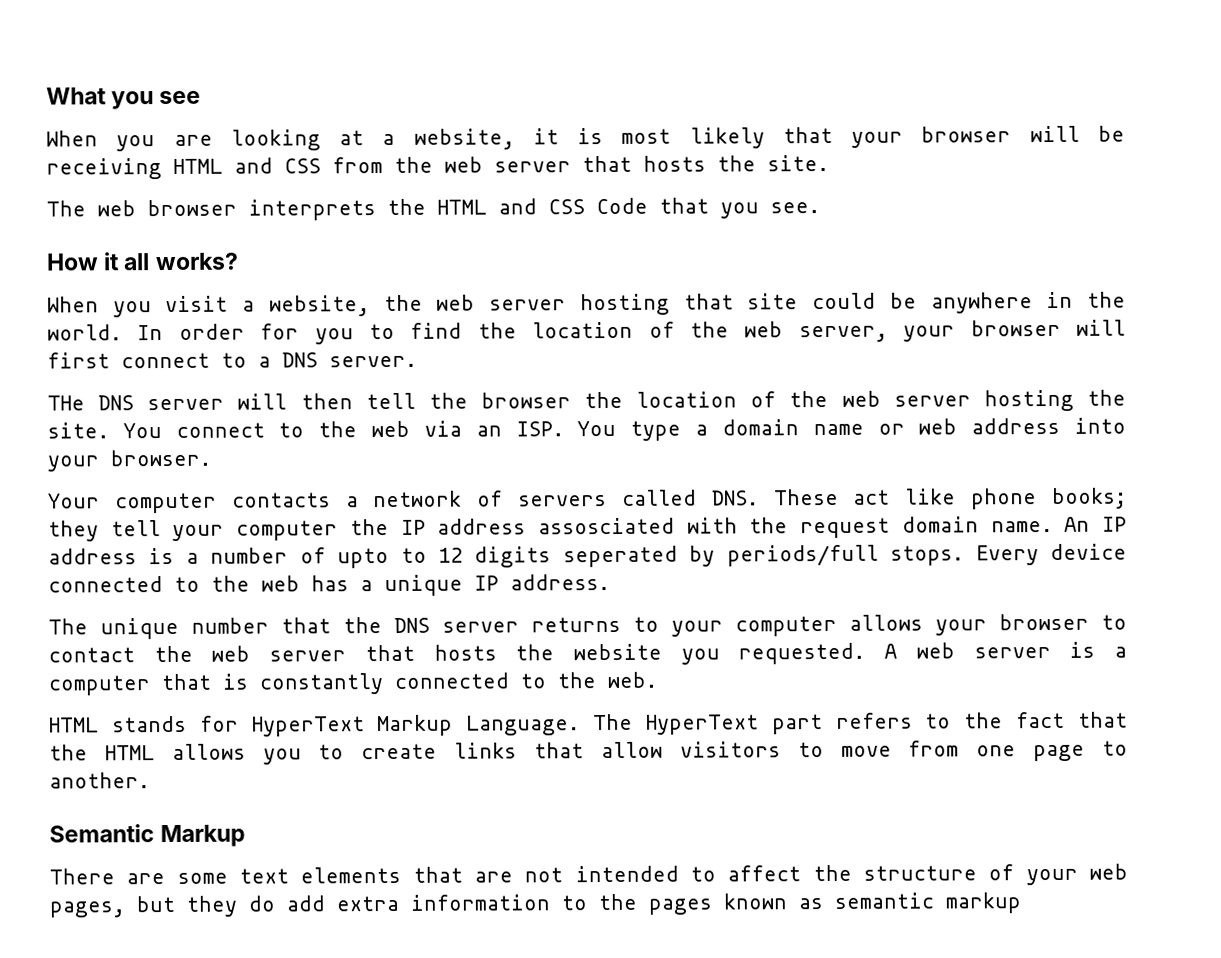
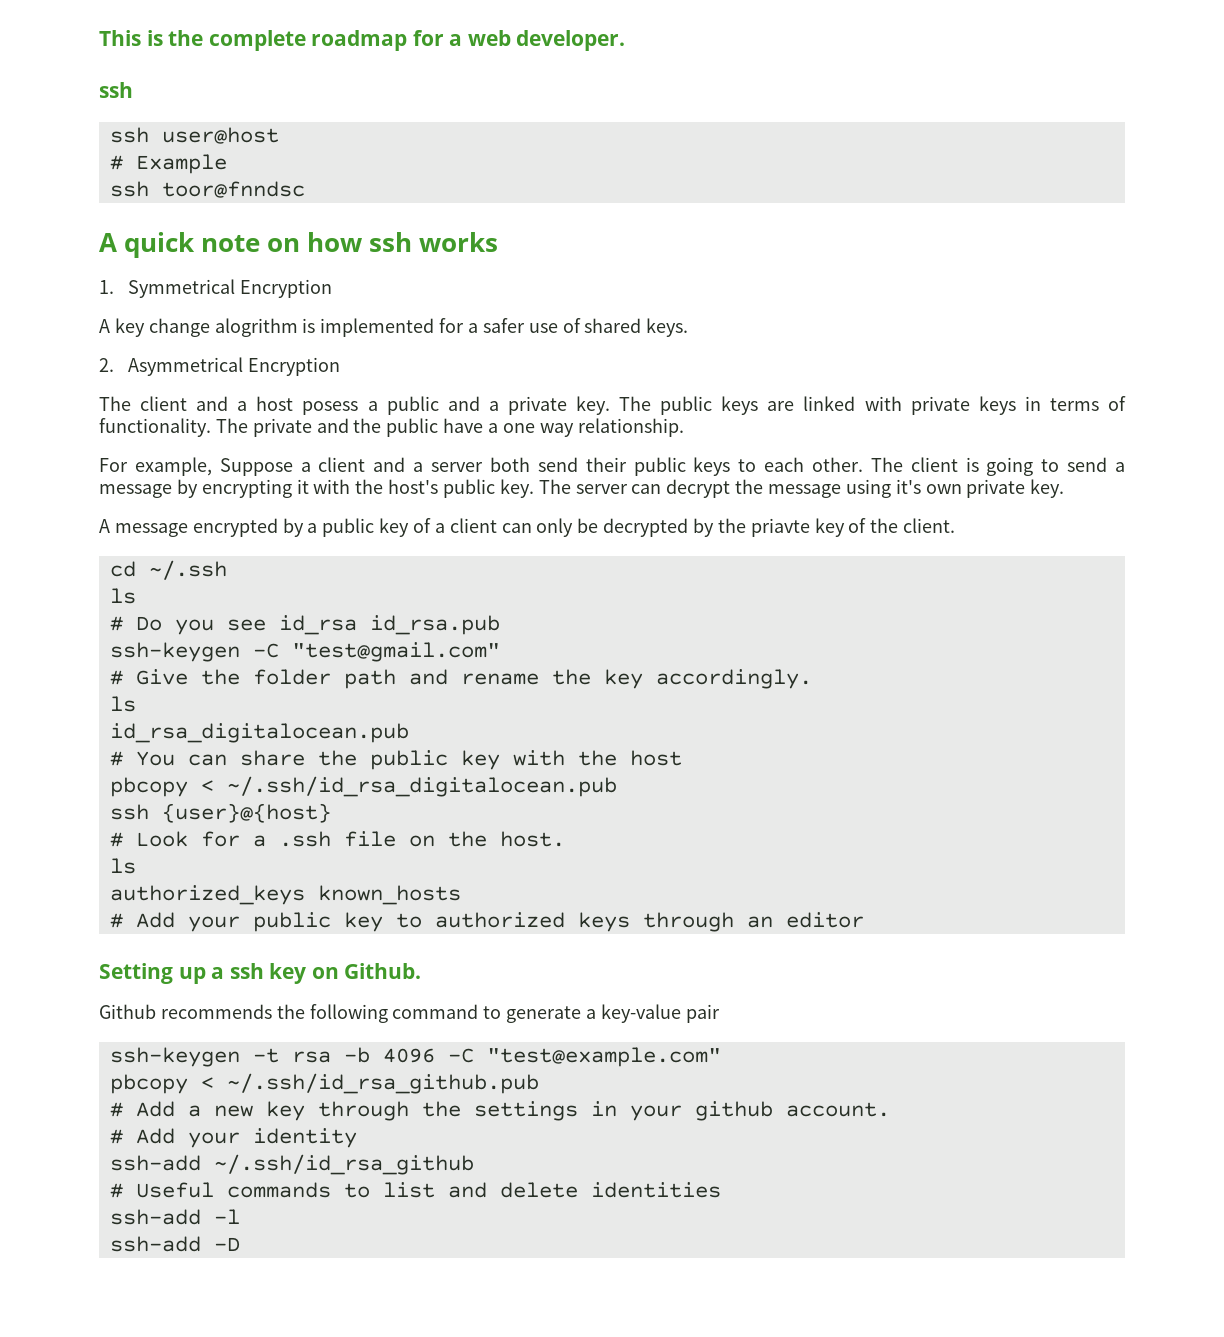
[46,87,202,110] [46,125,1125,152] [46,155,829,180] [46,197,820,221] [46,252,239,271] [47,291,1127,318] [47,319,1126,345] [47,352,417,369] [47,389,1126,412] [47,417,1127,441] [47,449,211,472] [48,487,1127,514] [48,516,1127,542] [48,543,1127,569] [48,574,610,597] [48,613,1127,640] [48,641,1127,665] [48,671,657,696] [49,711,1128,737] [49,740,1128,765] [49,772,150,789] [49,824,247,848] [49,863,1129,886] [49,892,1021,918] What you see // When you are looking at a website, it is most likely that your browser will be receiving HTML and CSS from the web server that hosts the site. // The web browser interprets the HTML and CSS Code that you see. // How it all works? // When you visit a website, the web server hosting that site could be anywhere in the world. In order for you to find the location of the web server, your browser will first connect to a DNS server. // THe DNS server will then tell the browser the location of the web server hosting the site. You connect to the web via an ISP. You type a domain name or web address into your browser. // Your computer contacts a network of servers called DNS. These act like phone books; they tell your computer the IP address assosciated with the request domain name. An IP address is a number of upto to 12 digits seperated by periods/full stops. Every device connected to the web has a unique IP address. // The unique number that the DNS server returns to your computer allows your browser to contact the web server that hosts the website you requested. A web server is a computer that is constantly connected to the web. // HTML stands for HyperText Markup Language. The HyperText part refers to the fact that the HTML allows you to create links that allow visitors to move from one page to another. // Semantic Markup // There are some text elements that are not intended to affect the structure of your web pages, but they do add extra information to the pages known as semantic markup -> [99,30,626,51] [99,82,133,98] [109,127,279,144] [109,154,227,174] [109,181,305,198] [99,232,499,258] [99,279,332,298] [99,318,689,337] [99,357,340,376] [99,396,1127,415] [99,418,684,437] [99,457,1126,476] [99,479,1065,498] [99,518,956,537] [109,560,227,580] [109,588,136,604] [109,615,500,635] [109,642,500,662] [109,669,812,689] [109,696,136,712] [109,723,409,743] [109,750,682,770] [109,776,617,797] [109,803,331,823] [109,831,565,847] [109,858,136,874] [109,885,461,905] [109,912,864,932] [99,963,422,984] [99,1004,720,1023] [109,1047,721,1067] [109,1073,539,1094] [109,1101,890,1121] [109,1128,357,1148] [109,1154,474,1175] [109,1182,721,1198] [109,1209,240,1225] [109,1236,240,1252] This is the complete roadmap for a web developer. // ssh // ssh user@host // # Example // ssh toor@fnndsc // A quick note on how ssh works // 1. Symmetrical Encryption // A key change alogrithm is implemented for a safer use of shared keys. // 2. Asymmetrical Encryption // The client and a host posess a public and a private key. The public keys are linked with private keys in terms of functionality. The private and the public have a one way relationship. // For example, Suppose a client and a server both send their public keys to each other. The client is going to send a message by encrypting it with the host's public key. The server can decrypt the message using it's own private key. // A message encrypted by a public key of a client can only be decrypted by the priavte key of the client. // cd ~/.ssh // ls // # Do you see id_rsa id_rsa.pub // ssh-keygen -C "test@gmail.com" // # Give the folder path and rename the key accordingly. // ls // id_rsa_digitalocean.pub // # You can share the public key with the host // pbcopy < ~/.ssh/id_rsa_digitalocean.pub // ssh {user}@{host} // # Look for a .ssh file on the host. // ls // authorized_keys known_hosts // # Add your public key to authorized keys through an editor // Setting up a ssh key on Github. // Github recommends the following command to generate a key-value pair // ssh-keygen -t rsa -b 4096 -C "test@example.com" // pbcopy < ~/.ssh/id_rsa_github.pub // # Add a new key through the settings in your github account. // # Add your identity // ssh-add ~/.ssh/id_rsa_github // # Useful commands to list and delete identities // ssh-add -l // ssh-add -D

